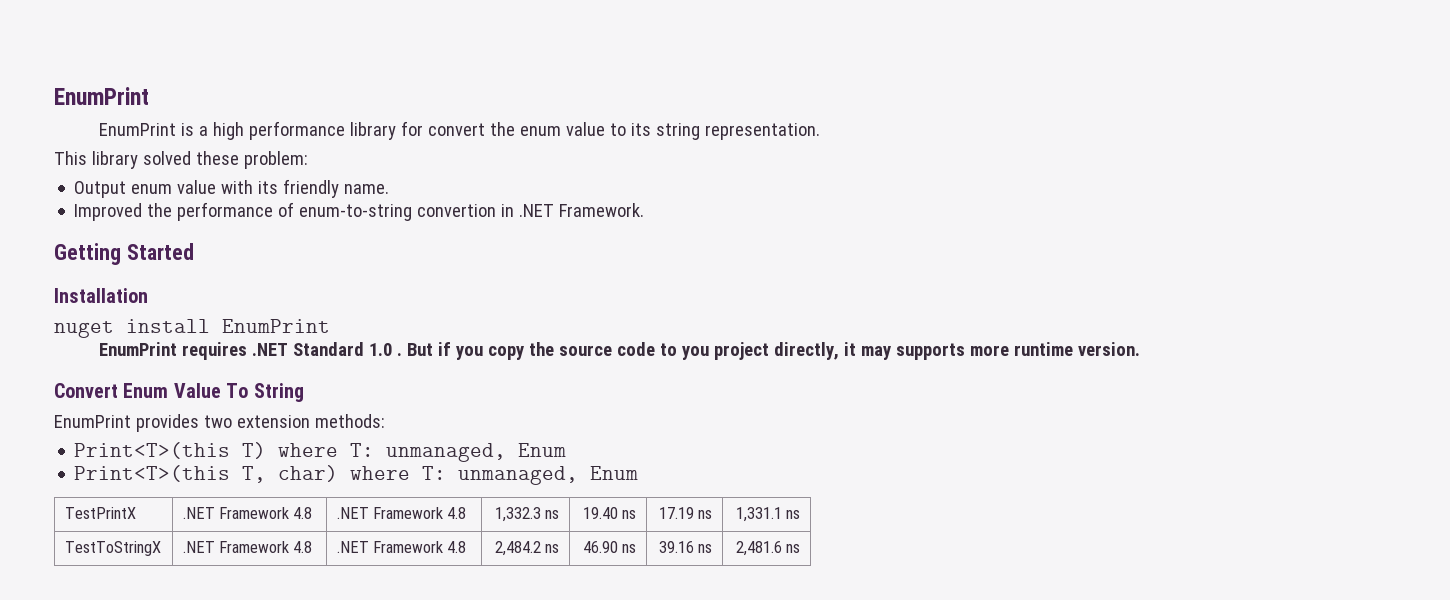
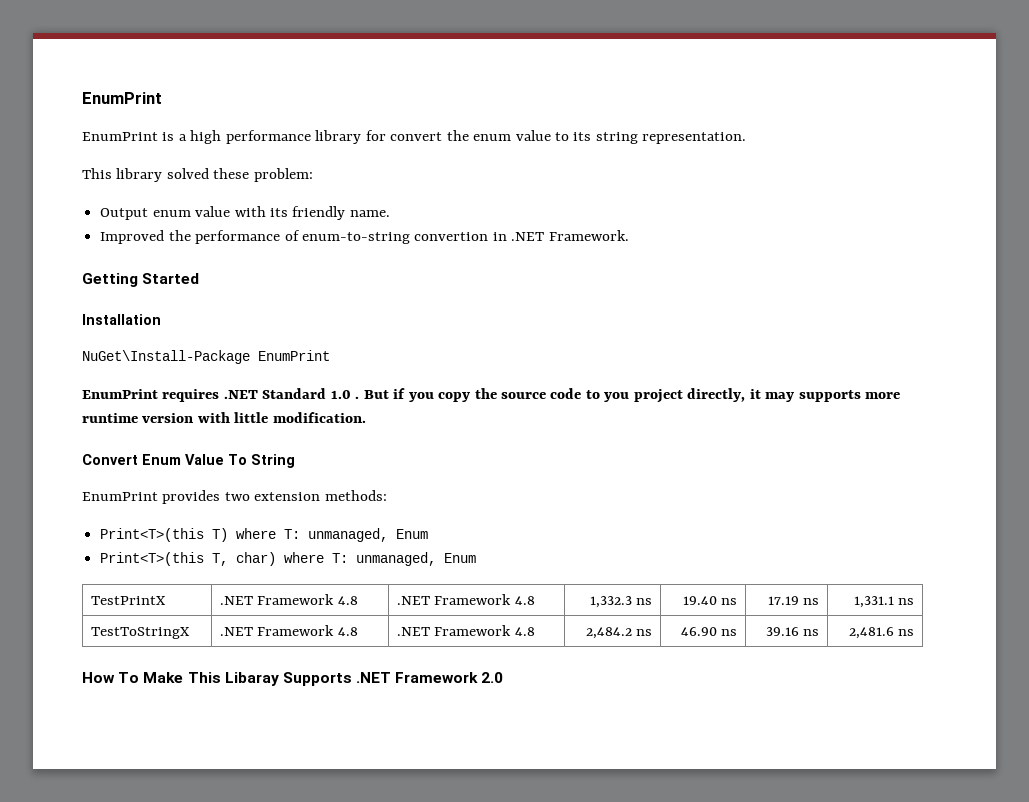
[54,319,210,338] nuget install -> [82,350,250,364] NuGet\Install-Package
[1077,342,1140,356] version. -> [142,412,366,423] version with little modification.
(801, 548) none -> [82,672,504,686] // How To Make This Libaray Supports .NET Framework 2.0

